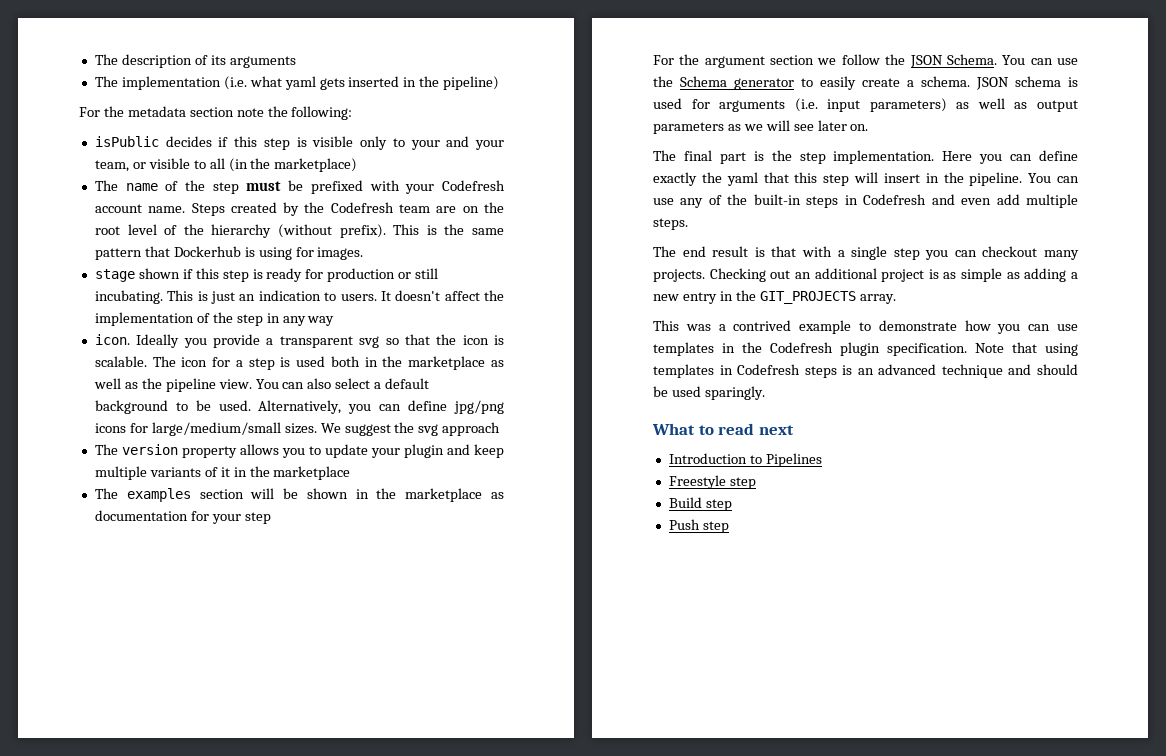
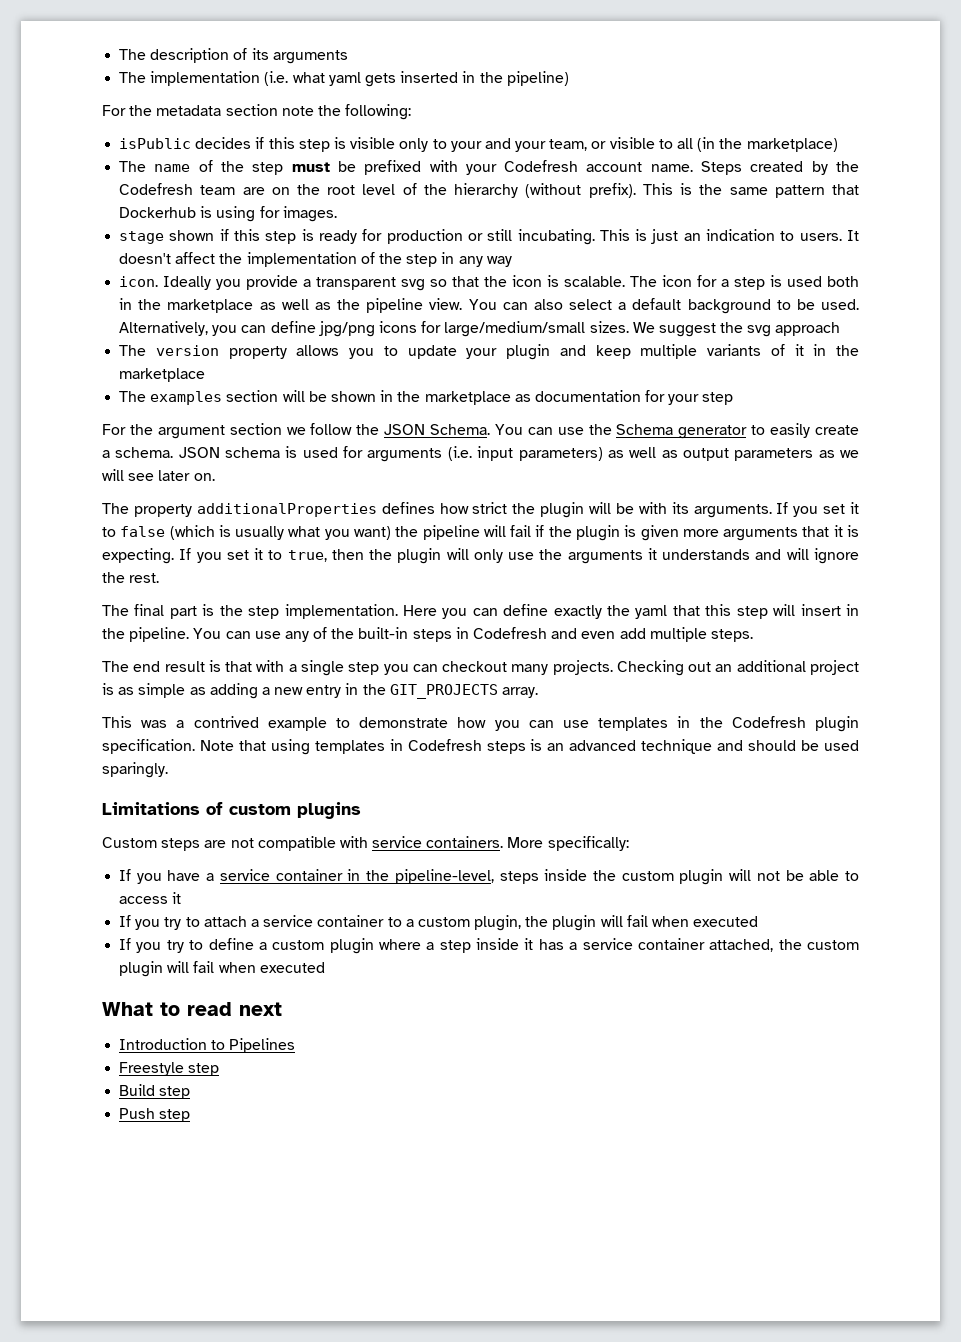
(869, 127) none -> [102,502,859,518] [102,525,860,541] [102,548,859,564] [102,572,160,583] // The property additionalProperties defines how strict the plugin will be with its arguments. If you set it to false (which is usually what you want) the pipeline will fail if the plugin is given more arguments that it is expecting. If you set it to true, then the plugin will only use the arguments it understands and will ignore the rest.
(765, 393) none -> [102,802,361,819] [102,836,629,851] [119,869,859,885] [119,892,182,904] [119,915,759,931] [119,938,860,954] [119,961,325,977] // Limitations of custom plugins // Custom steps are not compatible with service containers. More specifically: // If you have a service container in the pipeline-level, steps inside the custom plugin will not be able to access it // If you try to attach a service container to a custom plugin, the plugin will fail when executed // If you try to define a custom plugin where a step inside it has a service container attached, the custom plugin will fail when executed

